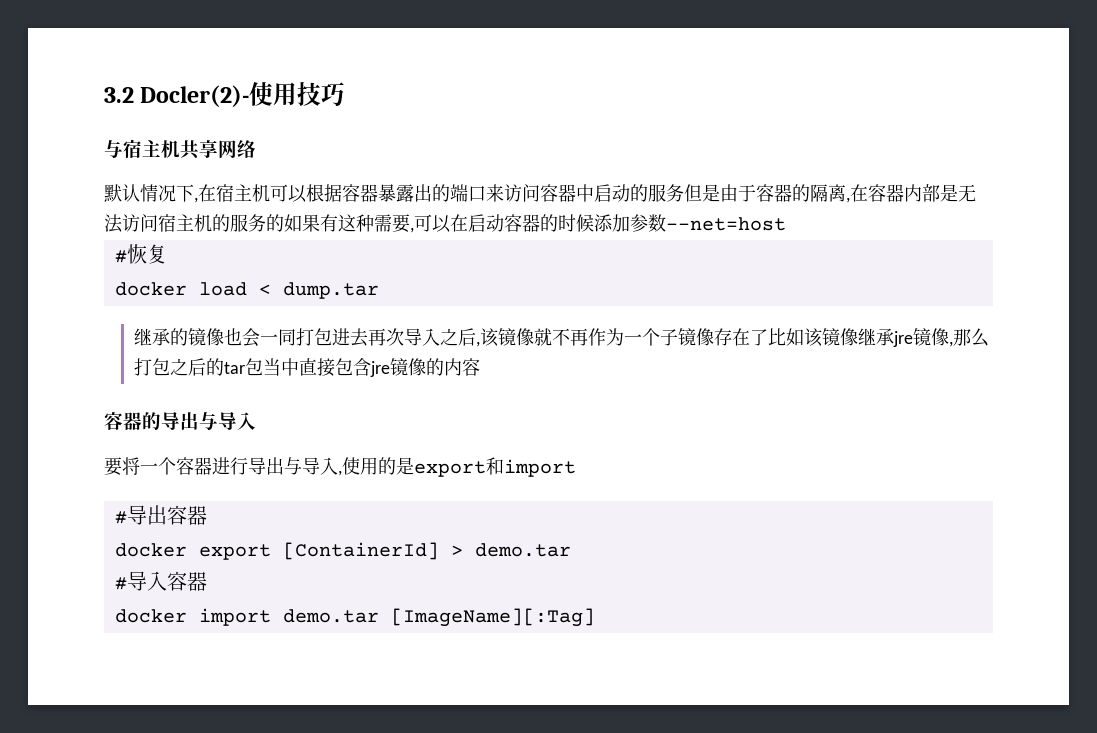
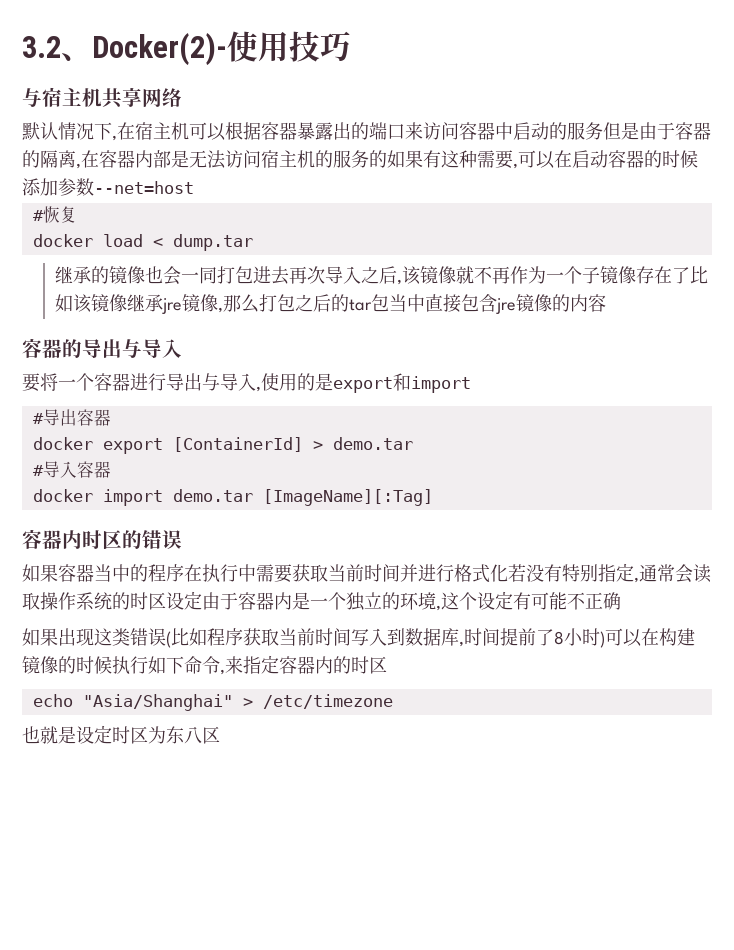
[140,85,250,107] Docler(2)- -> [61,33,227,66] 、Docker(2)-
(595, 617) none -> [22,529,182,549] [22,563,711,583] [22,591,621,611] [22,628,695,648] [22,655,387,675] [32,694,393,711] [22,725,220,744] // 容器内时区的错误 // 如果容器当中的程序在执行中需要获取当前时间并进行格式化若没有特别指定,通常会读取操作系统的时区设定由于容器内是一个独立的环境,这个设定有可能不正确 // 如果出现这类错误(比如程序获取当前时间写入到数据库,时间提前了8小时)可以在构建镜像的时候执行如下命令,来指定容器内的时区 // echo "Asia/Shanghai" > /etc/timezone // 也就是设定时区为东八区

